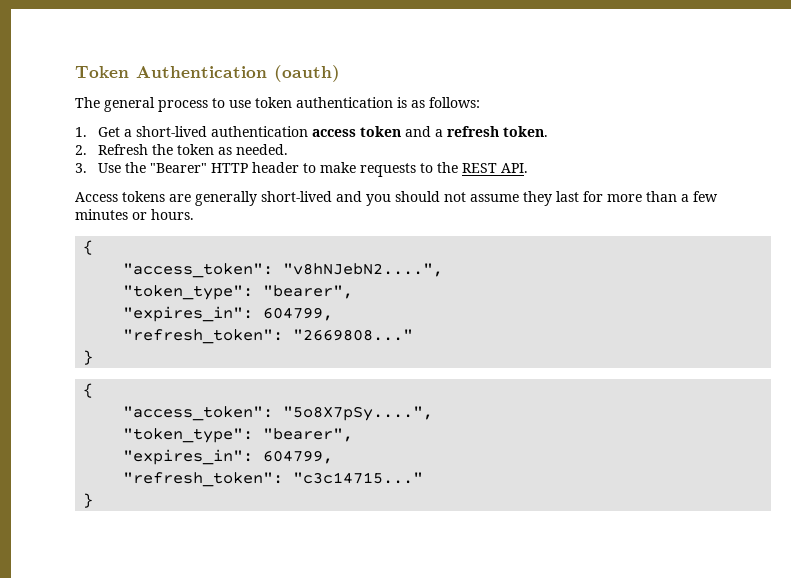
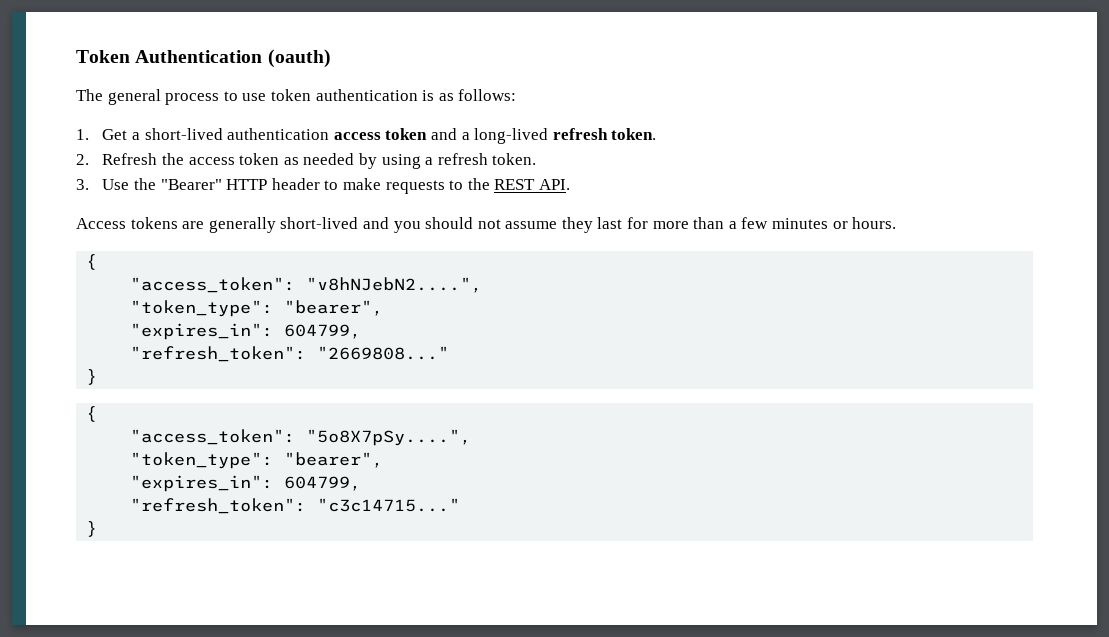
(444, 133) none -> [474,128,549,144] long-lived
(174, 149) none -> [188,157,235,165] access
[236,144,289,155] needed. -> [303,153,537,169] needed by using a refresh token.

